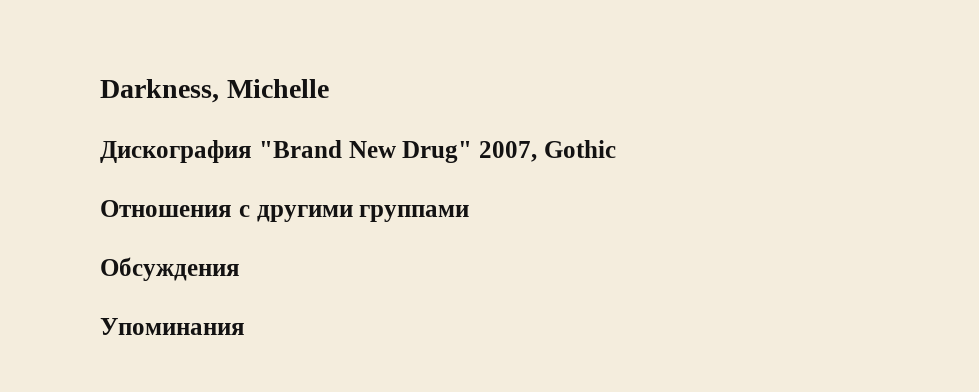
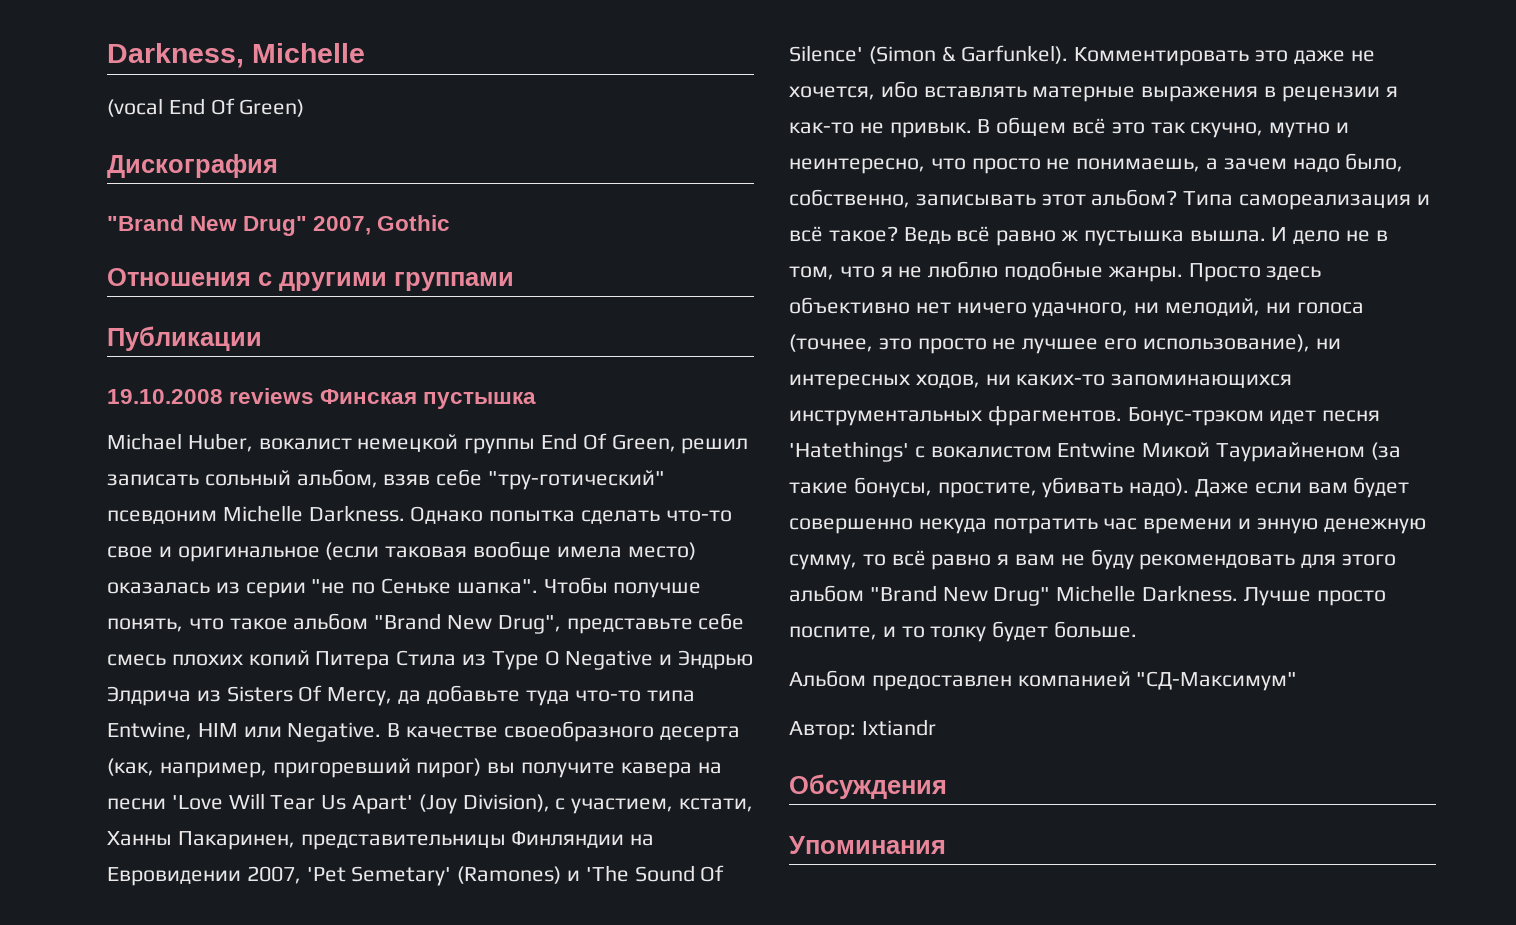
(329, 88) none -> [107,98,305,117] // (vocal End Of Green)
(252, 151) none -> (278, 166) //
(470, 213) none -> [107,326,262,351] [107,388,537,409] [107,433,749,454] [107,469,666,490] [107,505,732,524] [107,541,696,562] [107,577,702,598] [107,613,745,634] [107,650,754,670] [107,685,696,706] [107,721,740,742] [107,758,722,778] [107,793,754,814] [107,831,655,850] [107,865,725,886] [789,45,1375,66] [789,81,1398,102] [789,117,1350,138] [789,153,1404,174] [789,189,1430,210] [789,226,1388,246] [789,261,1322,282] [789,297,1364,318] [789,334,1341,354] [789,374,1293,390] [789,406,1381,426] [789,441,1401,462] [789,477,1410,498] [789,518,1426,534] [789,549,1397,570] [789,585,1386,606] [789,621,1138,642] [789,670,1298,691] [789,719,936,740] // Публикации // 19.10.2008 reviews Финская пустышка // Michael Huber, вокалист немецкой группы End Of Green, решил записать сольный альбом, взяв себе "тру-готический" псевдоним Michelle Darkness. Однако попытка сделать что-то свое и оригинальное (если таковая вообще имела место) оказалась из серии "не по Сеньке шапка". Чтобы получше понять, что такое альбом "Brand New Drug", представьте себе смесь плохих копий Питера Стила из Type O Negative и Эндрью Элдрича из Sisters Of Mercy, да добавьте туда что-то типа Entwine, HIM или Negative. В качестве своеобразного десерта (как, например, пригоревший пирог) вы получите кавера на песни 'Love Will Tear Us Apart' (Joy Division), с участием, кстати, Ханны Пакаринен, представительницы Финляндии на Евровидении 2007, 'Pet Semetary' (Ramones) и 'The Sound Of Silence' (Simon & Garfunkel). Комментировать это даже не хочется, ибо вставлять матерные выражения в рецензии я как-то не привык. В общем всё это так скучно, мутно и неинтересно, что просто не понимаешь, а зачем надо было, собственно, записывать этот альбом? Типа самореализация и всё такое? Ведь всё равно ж пустышка вышла. И дело не в том, что я не люблю подобные жанры. Просто здесь объективно нет ничего удачного, ни мелодий, ни голоса (точнее, это просто не лучшее его использование), ни интересных ходов, ни каких-то запоминающихся инструментальных фрагментов. Бонус-трэком идет песня 'Hatethings' с вокалистом Entwine Микой Тауриайненом (за такие бонусы, простите, убивать надо). Даже если вам будет совершенно некуда потратить час времени и энную денежную сумму, то всё равно я вам не буду рекомендовать для этого альбом "Brand New Drug" Michelle Darkness. Лучше просто поспите, и то толку будет больше. // Альбом предоставлен компанией "СД-Максимум" // Автор: Ixtiandr

